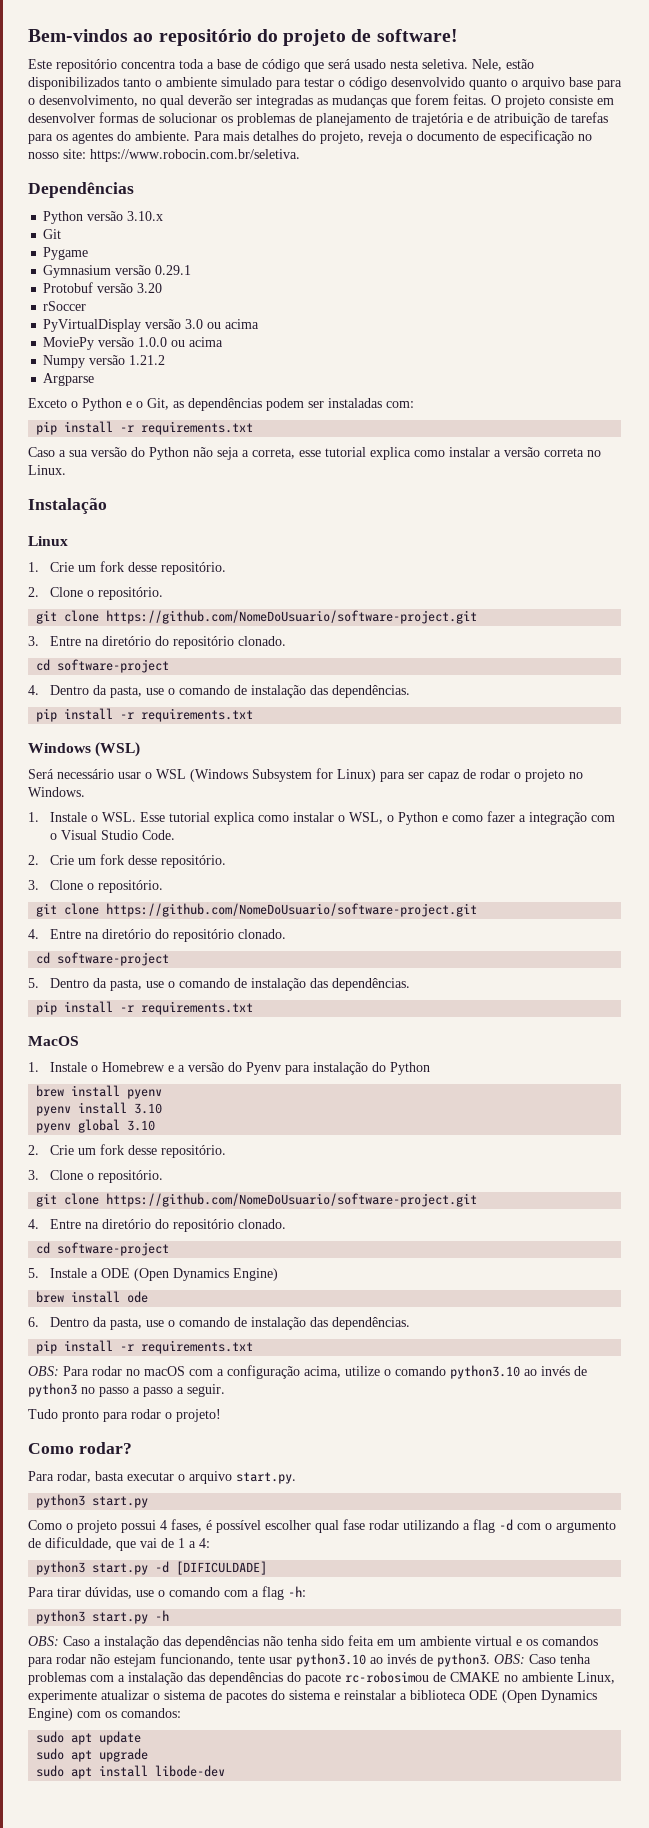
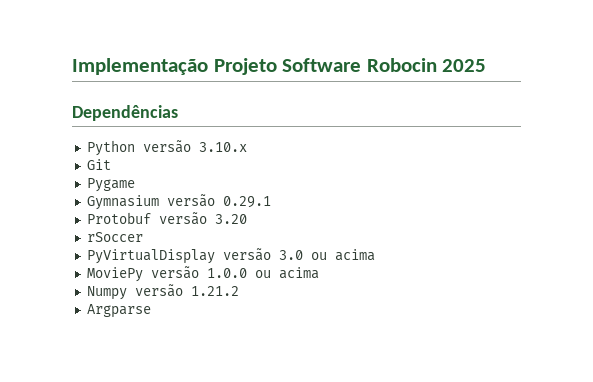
[28,29,458,46] [28,59,534,72] [28,77,622,90] [28,94,614,108] [28,112,608,126] [28,130,592,144] [28,149,300,162] Bem-vindos ao repositório do projeto de software! // Este repositório concentra toda a base de código que será usado nesta seletiva. Nele, estão disponibilizados tanto o ambiente simulado para testar o código desenvolvido quanto o arquivo base para o desenvolvimento, no qual deverão ser integradas as mudanças que forem feitas. O projeto consiste em desenvolver formas de solucionar os problemas de planejamento de trajetória e de atribuição de tarefas para os agentes do ambiente. Para mais detalhes do projeto, reveja o documento de especificação no nosso site: https://www.robocin.com.br/seletiva. -> [72,58,487,75] Implementação Projeto Software Robocin 2025
[28,398,414,411] [36,421,254,435] [28,447,601,460] [28,465,66,475] [28,498,107,514] [28,536,68,546] [28,561,226,575] [28,587,163,600] [36,610,478,624] [28,636,286,649] [36,659,170,673] [28,685,410,698] [36,708,254,722] [28,742,141,757] [28,768,583,782] [28,787,85,797] [28,811,615,825] [49,830,175,840] [28,854,226,868] [28,880,163,893] [36,903,478,917] [28,929,286,942] [36,952,170,966] [28,978,410,991] [36,1001,254,1015] [28,1036,79,1046] [28,1062,430,1075] [36,1085,163,1099] [36,1102,163,1116] [36,1119,156,1133] [28,1144,226,1158] [28,1170,163,1183] [36,1193,478,1207] [28,1219,286,1232] [36,1242,170,1256] [28,1268,278,1281] [36,1291,149,1303] [28,1317,410,1330] [36,1340,254,1354] [28,1365,587,1379] [28,1383,225,1397] [28,1409,221,1422] [28,1442,132,1454] [28,1471,296,1484] [36,1494,149,1508] [28,1519,616,1533] [28,1537,210,1551] [36,1561,268,1575] [28,1586,306,1600] [36,1610,170,1624] [28,1635,598,1649] [28,1653,591,1667] [28,1671,615,1685] [28,1690,597,1703] [28,1708,181,1721] [36,1731,142,1745] [36,1748,149,1762] [36,1765,226,1779] // Exceto o Python e o Git, as dependências podem ser instaladas com: // pip install -r requirements.txt // Caso a sua versão do Python não seja a correta, esse tutorial explica como instalar a versão correta no Linux. // Instalação // Linux // 1. Crie um fork desse repositório. // 2. Clone o repositório. // git clone https://github.com/NomeDoUsuario/software-project.git // 3. Entre na diretório do repositório clonado. // cd software-project // 4. Dentro da pasta, use o comando de instalação das dependências. // pip install -r requirements.txt // Windows (WSL) // Será necessário usar o WSL (Windows Subsystem for Linux) para ser capaz de rodar o projeto no Windows. // 1. Instale o WSL. Esse tutorial explica como instalar o WSL, o Python e como fazer a integração com o Visual Studio Code. // 2. Crie um fork desse repositório. // 3. Clone o repositório. // git clone https://github.com/NomeDoUsuario/software-project.git // 4. Entre na diretório do repositório clonado. // cd software-project // 5. Dentro da pasta, use o comando de instalação das dependências. // pip install -r requirements.txt // MacOS // 1. Instale o Homebrew e a versão do Pyenv para instalação do Python // brew install pyenv // pyenv install 3.10 // pyenv global 3.10 // 2. Crie um fork desse repositório. // 3. Clone o repositório. // git clone https://github.com/NomeDoUsuario/software-project.git // 4. Entre na diretório do repositório clonado. // cd software-project // 5. Instale a ODE (Open Dynamics Engine) // brew install ode // 6. Dentro da pasta, use o comando de instalação das dependências. // pip install -r requirements.txt // OBS: Para rodar no macOS com a configuração acima, utilize o comando python3.10 ao invés de python3 no passo a passo a seguir. // Tudo pronto para rodar o projeto! // Como rodar? // Para rodar, basta executar o arquivo start.py. // python3 start.py // Como o projeto possui 4 fases, é possível escolher qual fase rodar utilizando a flag -d com o argumento de dificuldade, que vai de 1 a 4: // python3 start.py -d [DIFICULDADE] // Para tirar dúvidas, use o comando com a flag -h: // python3 start.py -h // OBS: Caso a instalação das dependências não tenha sido feita em um ambiente virtual e os comandos para rodar não estejam funcionando, tente usar python3.10 ao invés de python3. OBS: Caso tenha problemas com a instalação das dependências do pacote rc-robosimou de CMAKE no ambiente Linux, experimente atualizar o sistema de pacotes do sistema e reinstalar a biblioteca ODE (Open Dynamics Engine) com os comandos: // sudo apt update // sudo apt upgrade // sudo apt install libode-dev -> (151, 311) none

